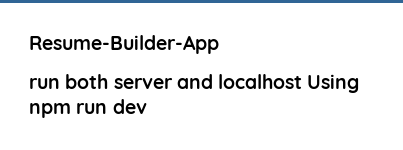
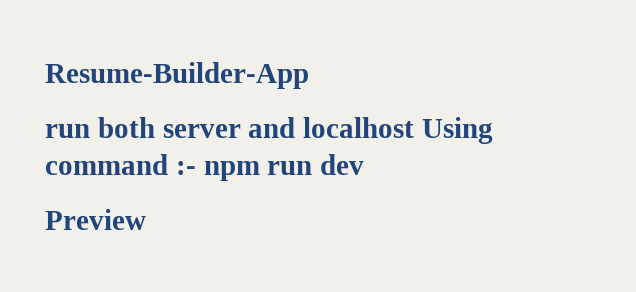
(360, 83) none -> [45,154,196,175] command :-
(147, 106) none -> [45,209,146,230] // Preview

